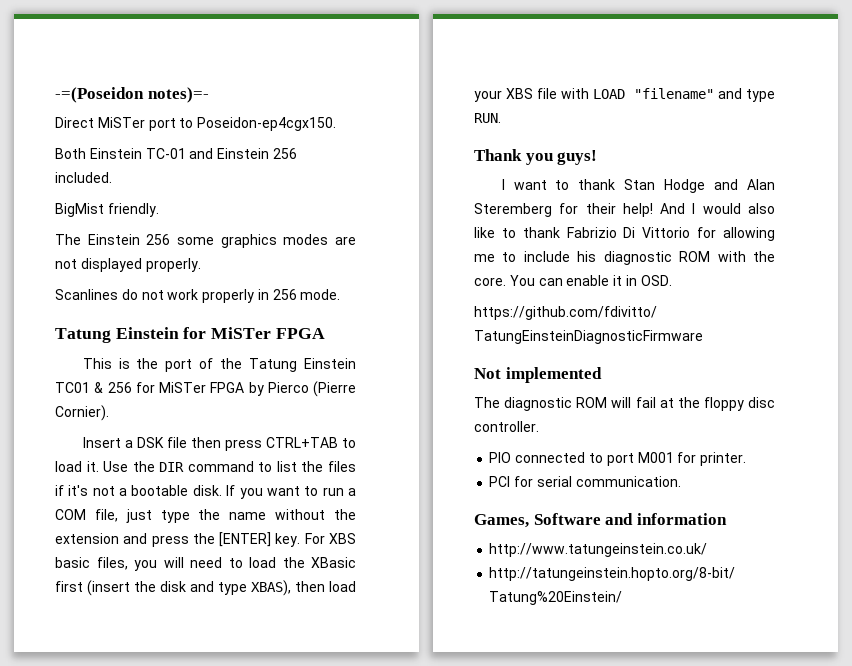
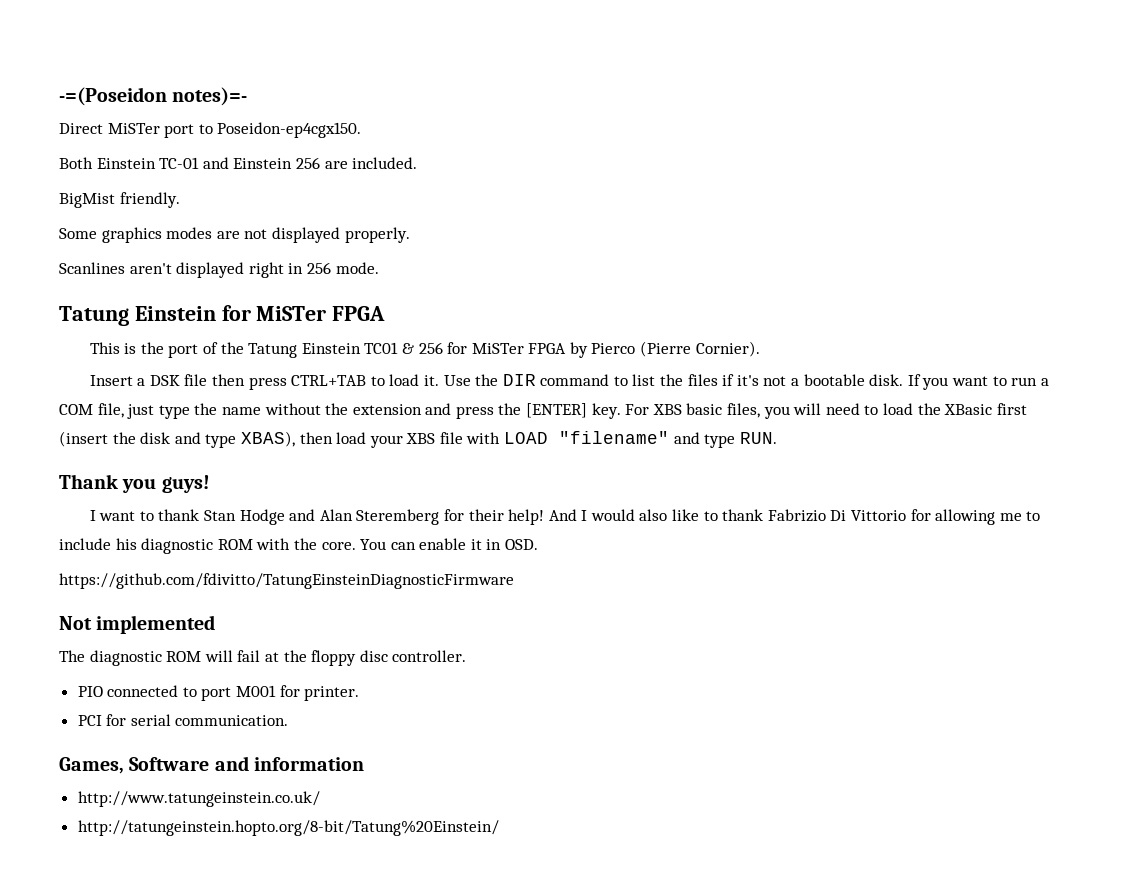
(297, 153) none -> [324,161,348,169] are
[55,234,214,245] The Einstein 256 some -> [59,228,97,239] Some
[121,289,255,303] do not work properly -> [129,262,284,278] aren't displayed right

